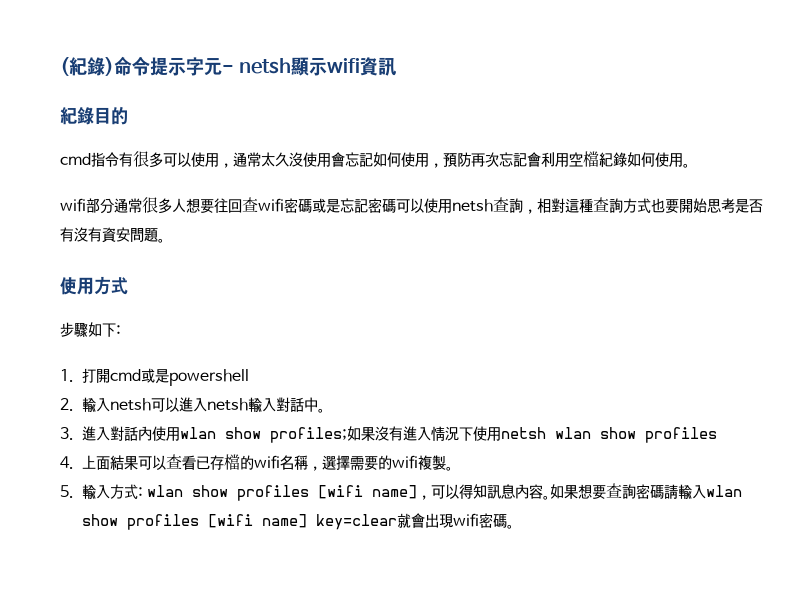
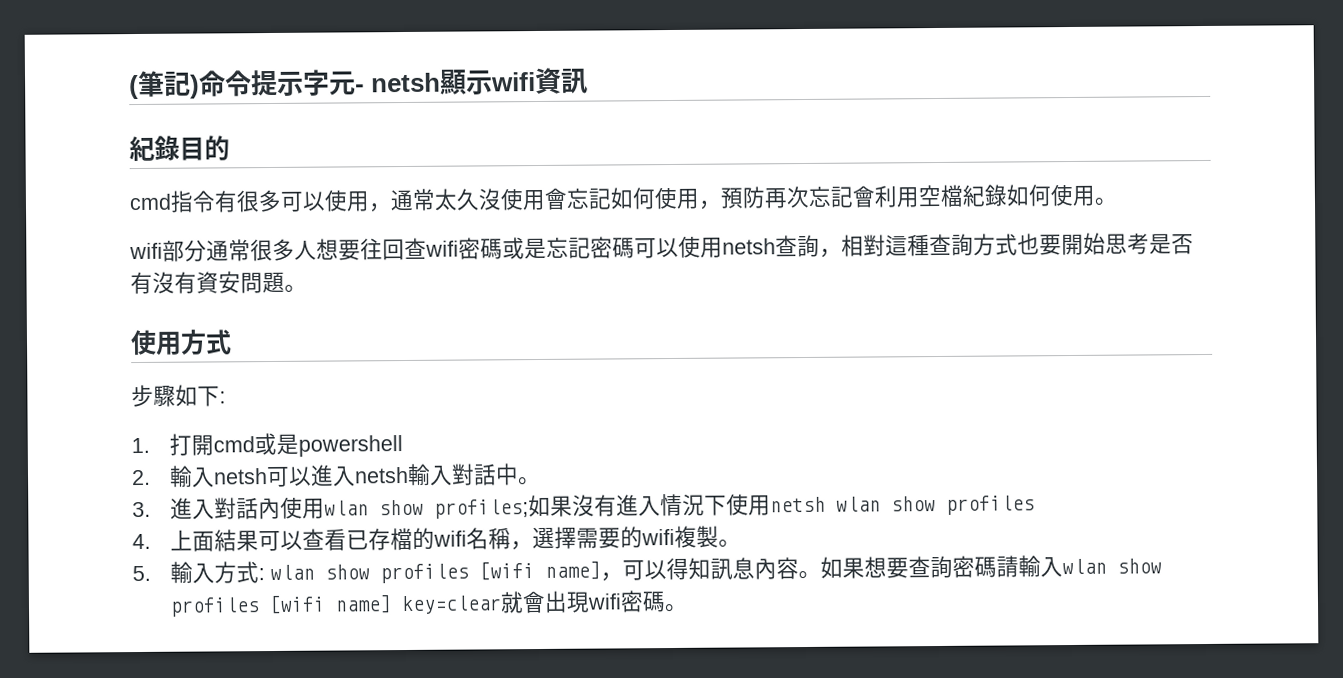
[69,57,105,76] 紀錄 -> [137,70,191,97] 筆記

